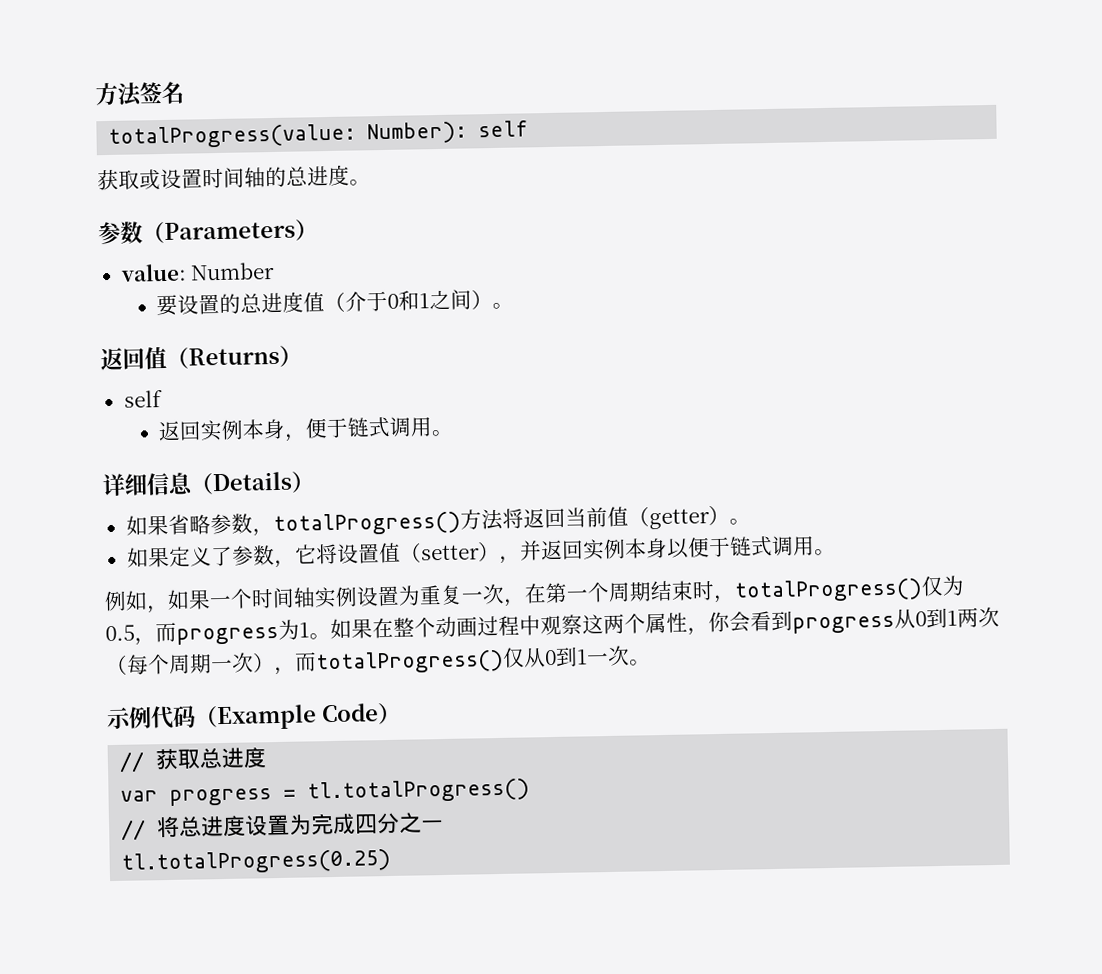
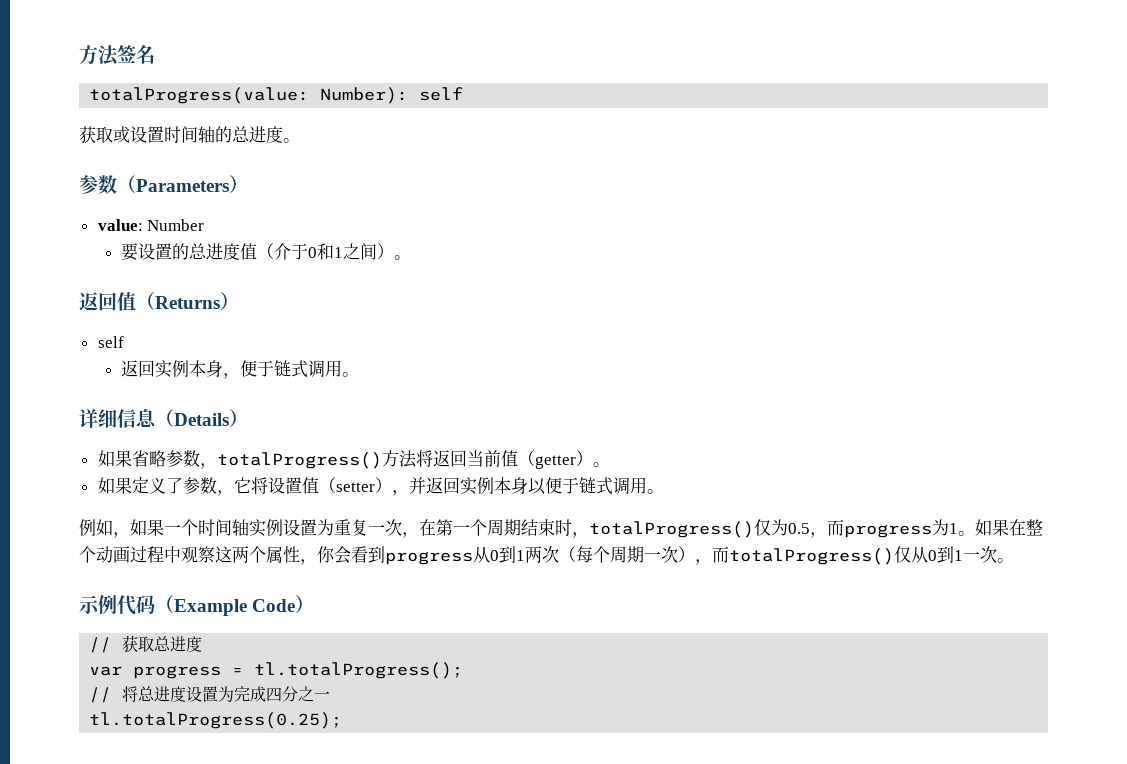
[307,778,531,804] tl.totalProgress() -> [254,662,464,679] tl.totalProgress();
[121,848,392,875] tl.totalProgress(0.25) -> [89,712,343,729] tl.totalProgress(0.25);

